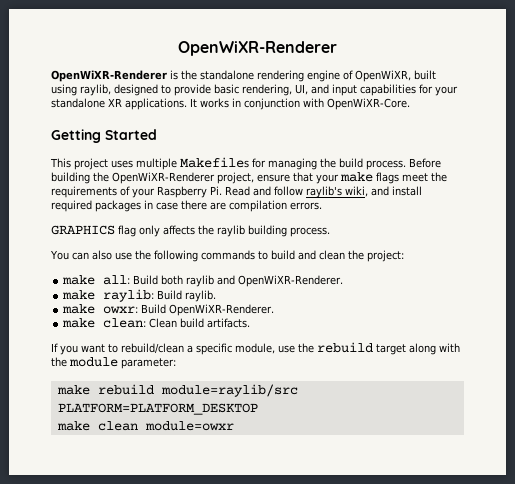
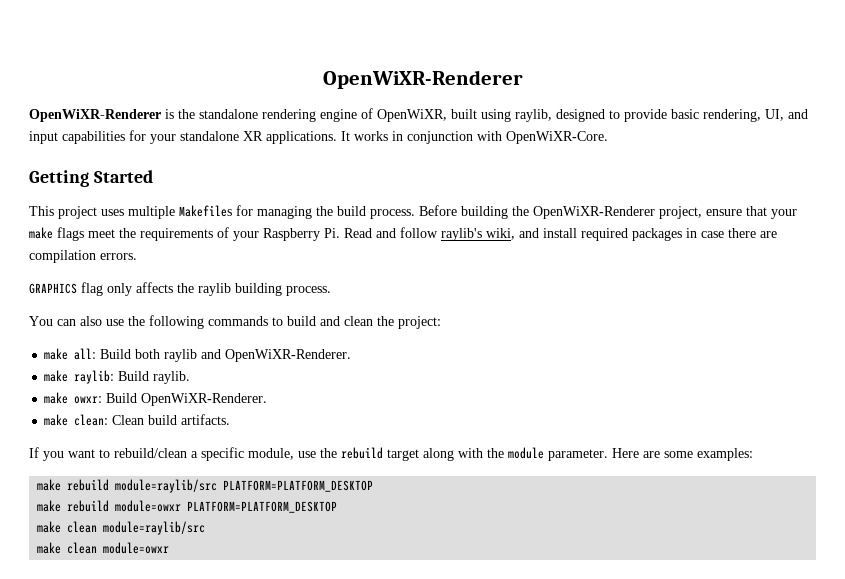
[121,358,176,369] parameter: -> [548,448,753,461] parameter. Here are some examples:
(258, 409) none -> [37,500,338,513] [37,521,206,535] // make rebuild module=owxr PLATFORM=PLATFORM_DESKTOP // make clean module=raylib/src

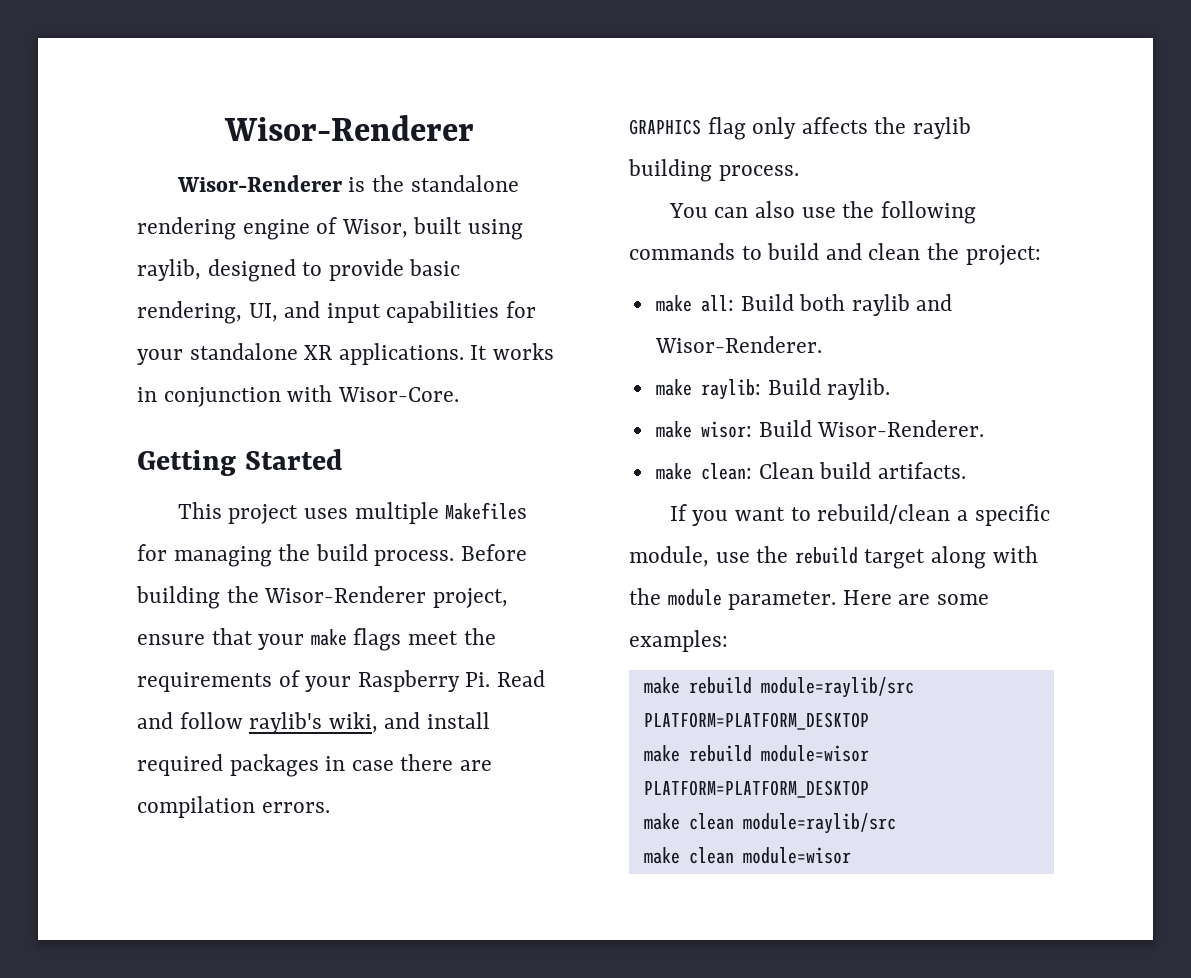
[322,70,523,89] [29,109,161,122] OpenWiXR-Renderer // OpenWiXR-Renderer -> [224,115,474,141] [176,175,342,192] Wisor-Renderer // Wisor-Renderer
[377,109,447,122] OpenWiXR, -> [341,219,408,238] Wisor,
[506,131,608,144] OpenWiXR-Core. -> [337,387,459,402] Wisor-Core.
[533,206,655,219] OpenWiXR-Renderer -> [264,586,427,603] Wisor-Renderer
[225,349,352,362] OpenWiXR-Renderer. -> [654,336,822,353] Wisor-Renderer.
[74,393,268,406] owxr: Build OpenWiXR-Renderer. -> [700,420,985,438] wisor: Build Wisor-Renderer.
[115,500,182,512] module=owxr -> [760,745,869,762] module=wisor
[103,542,170,554] module=owxr -> [742,847,851,864] module=wisor

